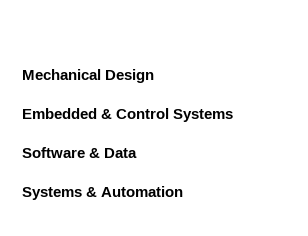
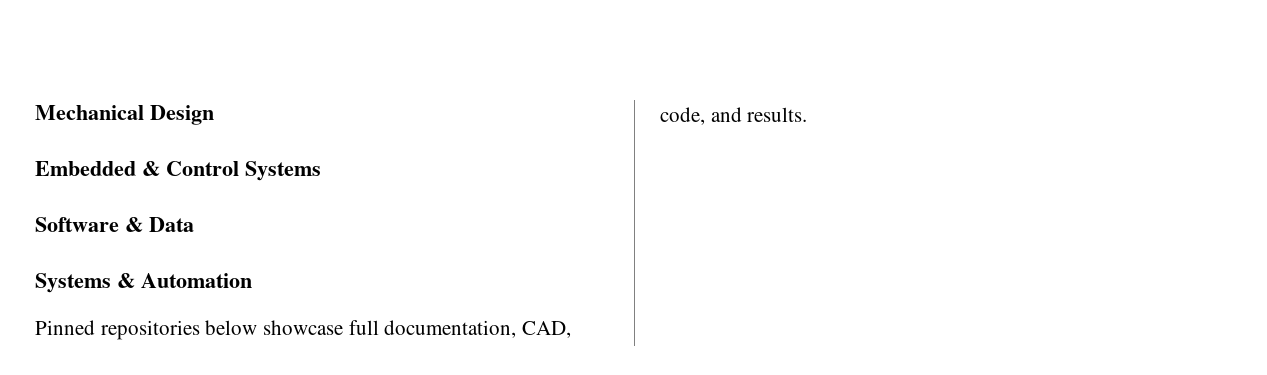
(184, 191) none -> [35,320,572,340] [660,107,808,125] // Pinned repositories below showcase full documentation, CAD, code, and results.

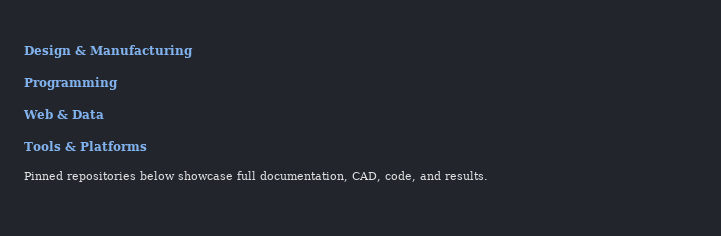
[35,105,144,120] Mechanical -> (24, 51) none
[35,161,321,181] [35,217,119,232] // Embedded & Control Systems // Software -> [75,45,193,58] [24,77,118,90] [23,109,53,119] & Manufacturing // Programming // Web
[35,273,252,293] Systems & Automation -> [24,141,147,151] Tools & Platforms

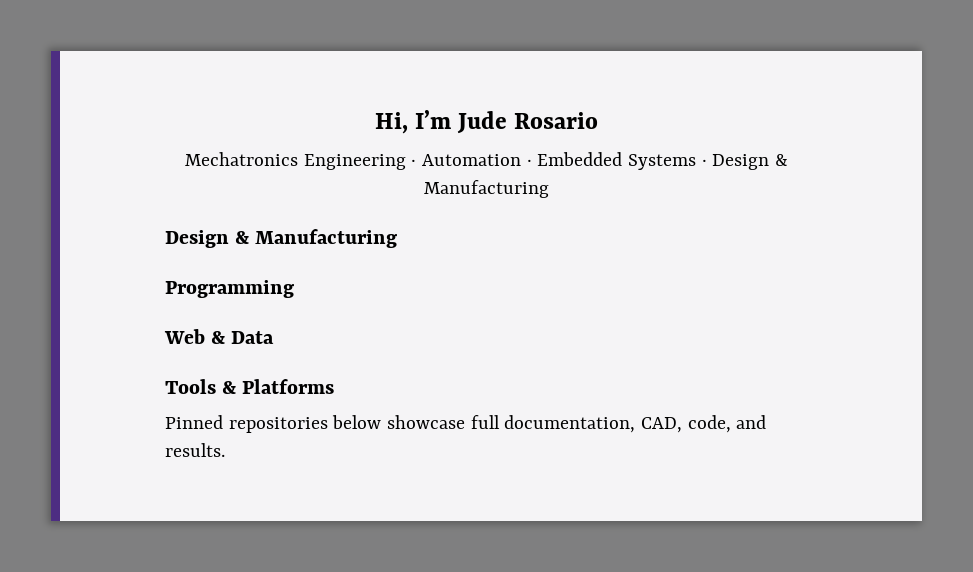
(24, 51) none -> [374,110,599,134] [184,152,789,170] [424,180,549,198] Hi, I’m Jude Rosario // Mechatronics Engineering · Automation · Embedded Systems · Design & Manufacturing //

